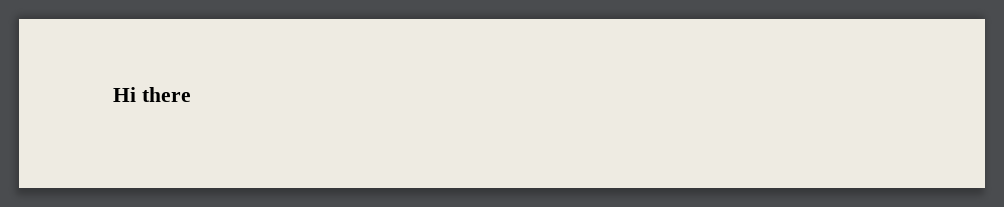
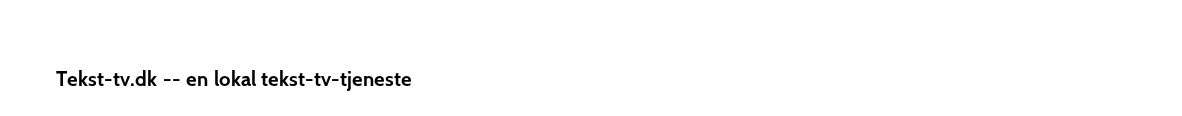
[113,87,191,102] Hi there -> [56,70,413,91] Tekst-tv.dk -- en lokal tekst-tv-tjeneste

